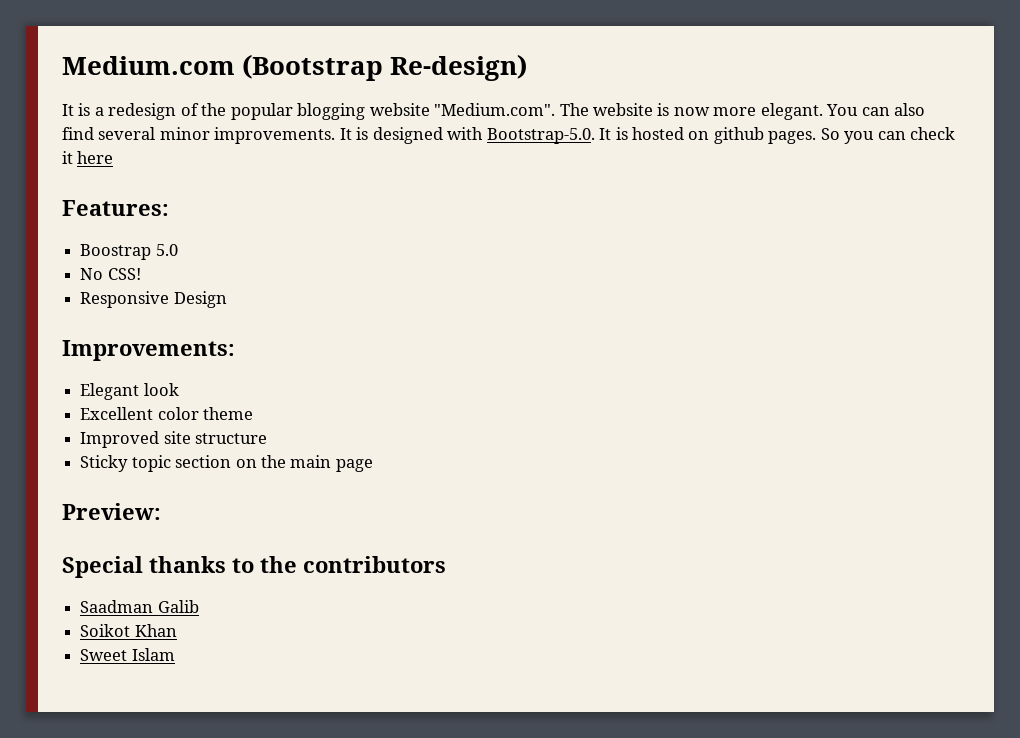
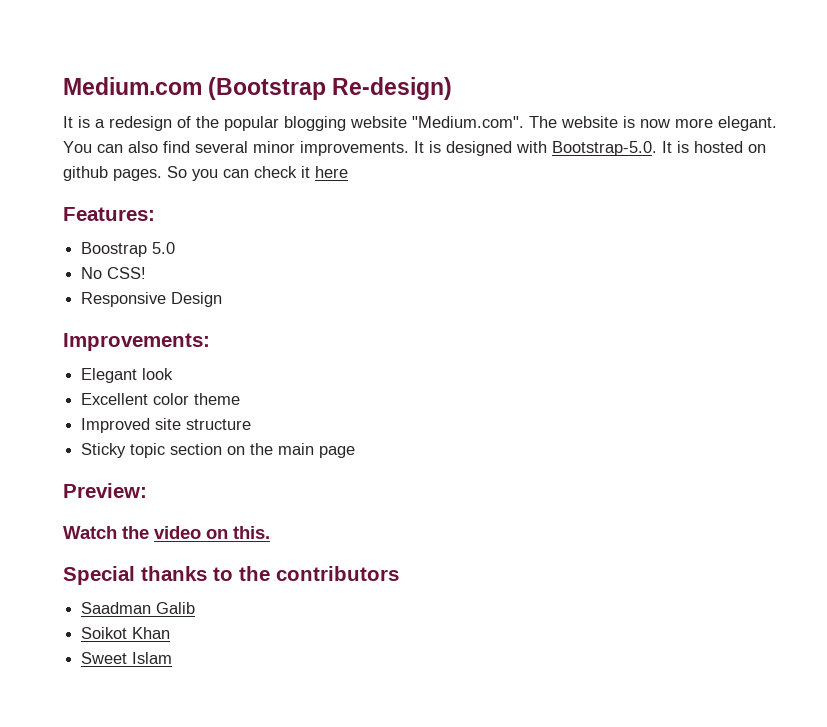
(161, 511) none -> [63,526,270,539] // Watch the video on this.

